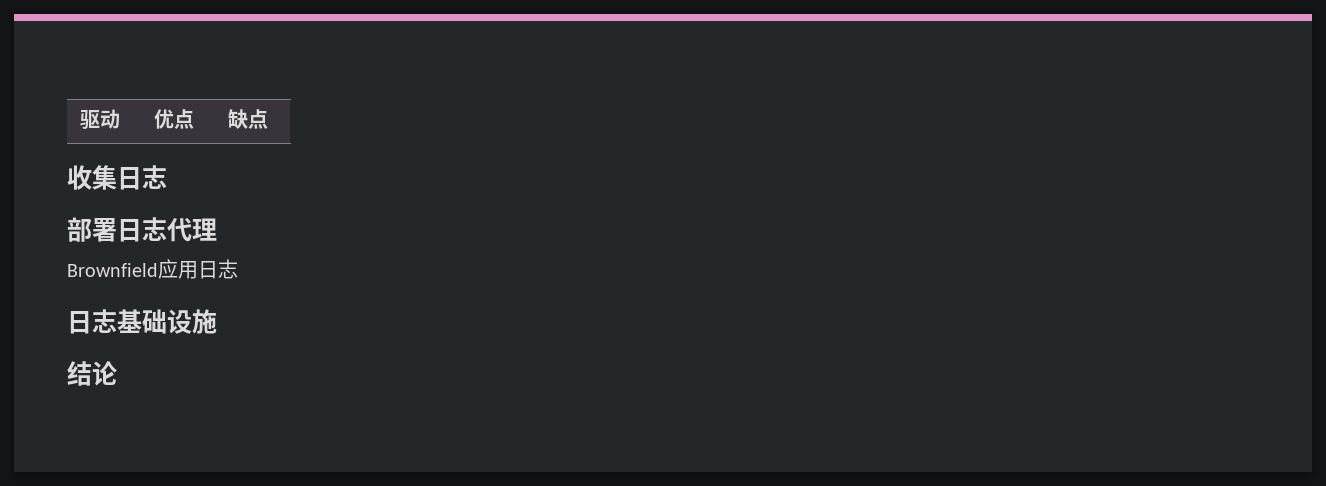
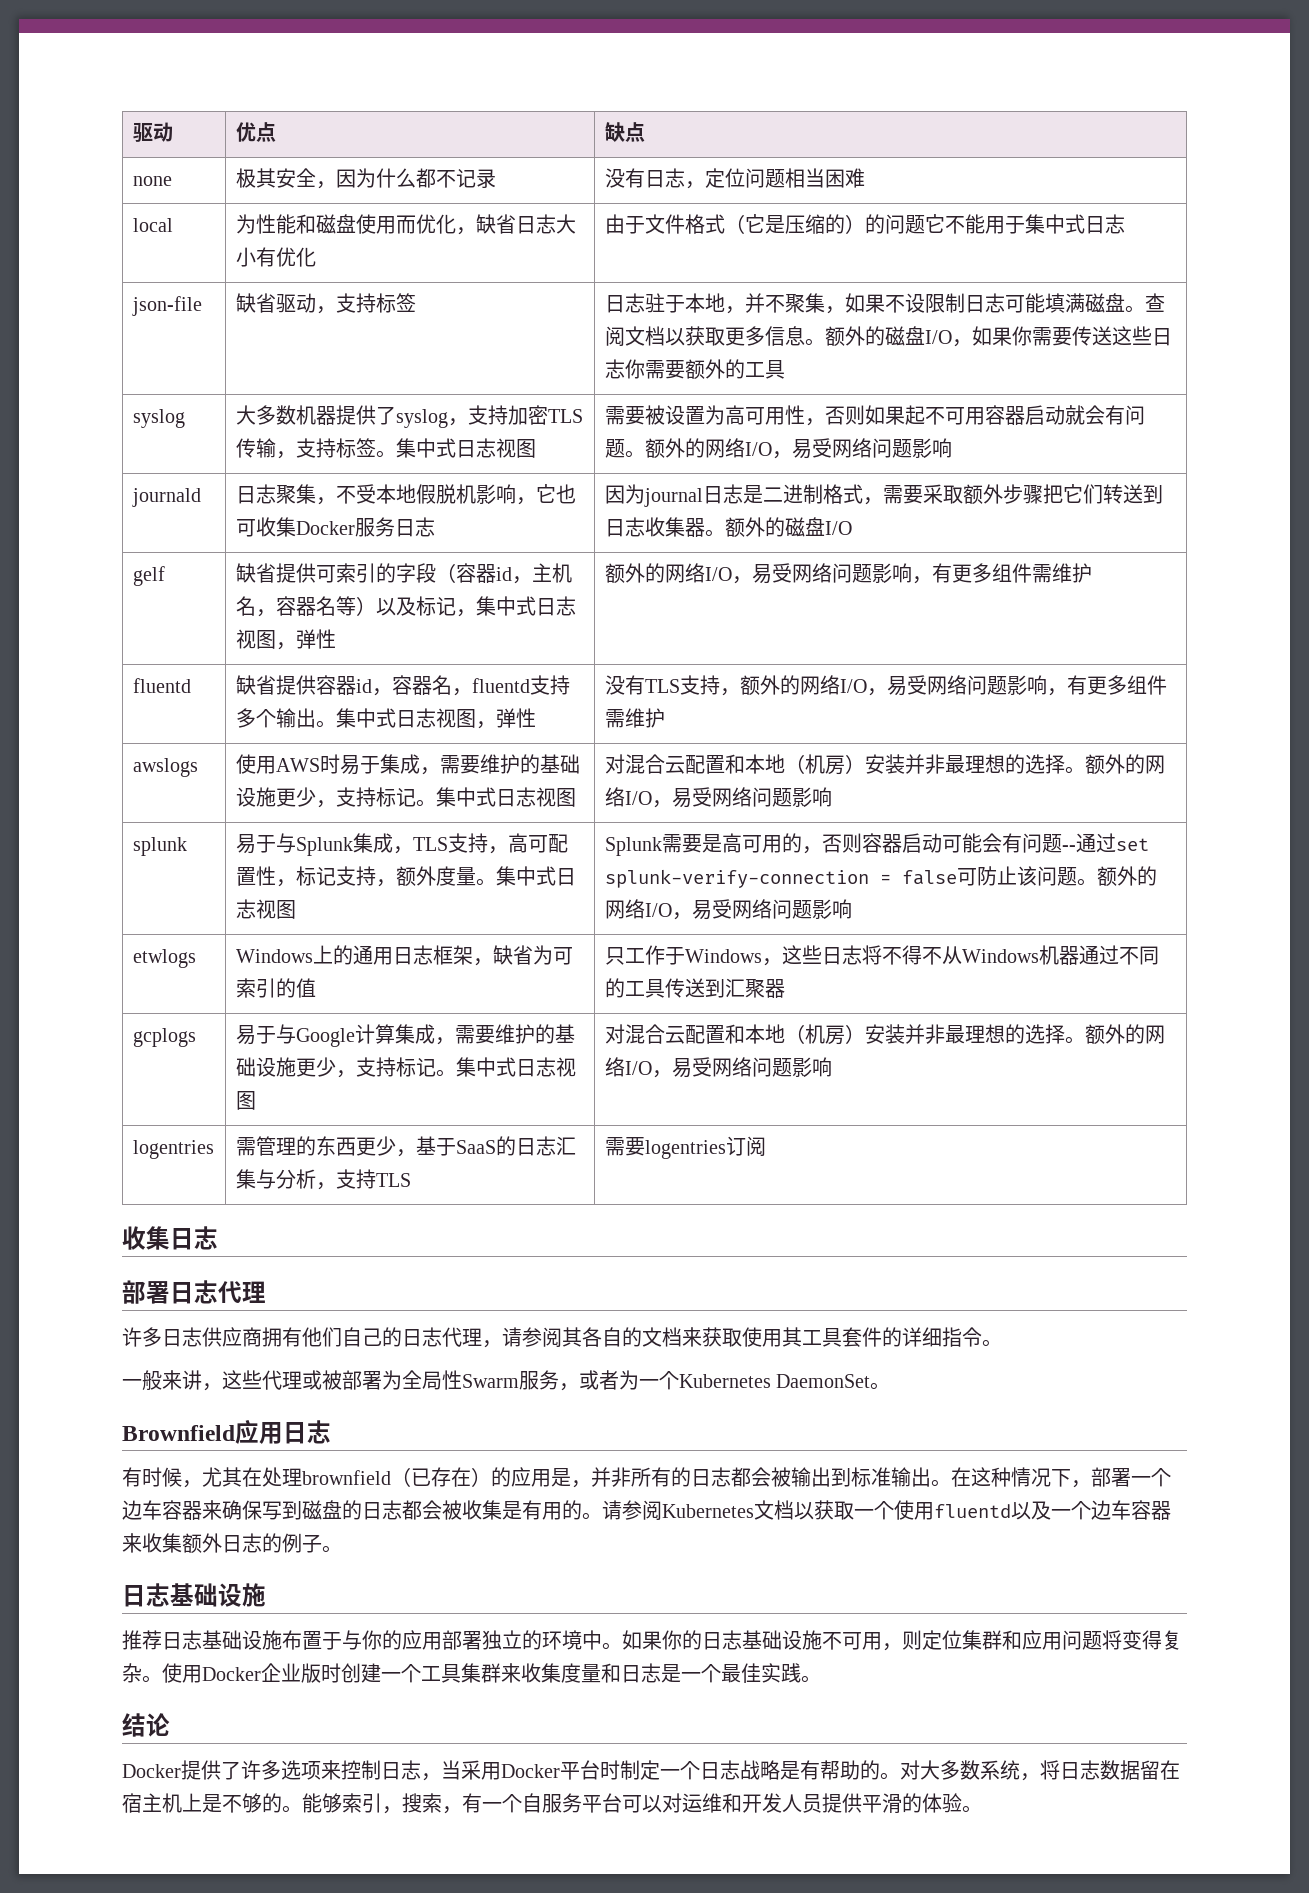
(269, 119) none -> [132,176,172,186] [235,168,496,189] [604,168,865,189] [132,218,173,232] [235,214,576,235] [235,247,316,267] [604,214,1125,234] [131,296,202,316] [235,293,416,314] [604,293,1165,314] [604,326,1172,347] [604,359,785,379] [132,409,185,428] [235,405,583,428] [235,438,536,459] [604,405,1145,426] [604,438,952,459] [131,488,201,507] [235,484,576,505] [235,517,435,537] [604,484,1163,507] [604,517,852,537] [132,566,165,586] [235,563,572,584] [235,596,576,617] [235,629,336,650] [604,563,1092,584] [132,678,191,693] [235,675,570,696] [235,708,536,729] [604,675,1167,696] [604,708,665,728] [132,758,198,777] [235,754,580,775] [235,787,576,808] [604,754,1165,775] [604,787,832,808] [132,837,187,856] [235,833,568,856] [235,866,576,887] [235,899,296,919] [604,833,1149,856] [604,866,1157,888] [604,899,852,920] [132,949,196,968] [235,945,573,966] [235,978,316,998] [604,945,1159,966] [604,978,785,998] [132,1028,196,1047] [235,1024,575,1047] [235,1057,576,1078] [235,1091,256,1110] [604,1024,1165,1045] [604,1057,832,1078] [132,1140,214,1159] [235,1136,576,1157] [235,1169,411,1190] [604,1136,766,1159] // none | 极其安全，因为什么都不记录 | 没有日志，定位问题相当困难 // local | 为性能和磁盘使用而优化，缺省日志大小有优化 | 由于文件格式（它是压缩的）的问题它不能用于集中式日志 // json-file | 缺省驱动，支持标签 | 日志驻于本地，并不聚集，如果不设限制日志可能填满磁盘。查阅文档以获取更多信息。额外的磁盘I/O，如果你需要传送这些日志你需要额外的工具 // syslog | 大多数机器提供了syslog，支持加密TLS传输，支持标签。集中式日志视图 | 需要被设置为高可用性，否则如果起不可用容器启动就会有问题。额外的网络I/O，易受网络问题影响 // journald | 日志聚集，不受本地假脱机影响，它也可收集Docker服务日志 | 因为journal日志是二进制格式，需要采取额外步骤把它们转送到日志收集器。额外的磁盘I/O // gelf | 缺省提供可索引的字段（容器id，主机名，容器名等）以及标记，集中式日志视图，弹性 | 额外的网络I/O，易受网络问题影响，有更多组件需维护 // fluentd | 缺省提供容器id，容器名，fluentd支持多个输出。集中式日志视图，弹性 | 没有TLS支持，额外的网络I/O，易受网络问题影响，有更多组件需维护 // awslogs | 使用AWS时易于集成，需要维护的基础设施更少，支持标记。集中式日志视图 | 对混合云配置和本地（机房）安装并非最理想的选择。额外的网络I/O，易受网络问题影响 // splunk | 易于与Splunk集成，TLS支持，高可配置性，标记支持，额外度量。集中式日志视图 | Splunk需要是高可用的，否则容器启动可能会有问题--通过set splunk-verify-connection = false可防止该问题。额外的网络I/O，易受网络问题影响 // etwlogs | Windows上的通用日志框架，缺省为可索引的值 | 只工作于Windows，这些日志将不得不从Windows机器通过不同的工具传送到汇聚器 // gcplogs | 易于与Google计算集成，需要维护的基础设施更少，支持标记。集中式日志视图 | 对混合云配置和本地（机房）安装并非最理想的选择。额外的网络I/O，易受网络问题影响 // logentries | 需管理的东西更少，基于SaaS的日志汇集与分析，支持TLS | 需要logentries订阅
[67,259,238,279] [67,309,217,334] [67,361,117,386] Brownfield应用日志 // 日志基础设施 // 结论 -> [122,1327,1002,1348] [122,1370,891,1391] [122,1420,331,1444] [122,1467,1171,1488] [122,1500,1171,1520] [122,1533,342,1553] [122,1583,266,1607] [122,1630,1182,1651] [122,1663,821,1683] [122,1713,170,1737] [122,1760,1180,1781] [122,1793,982,1814] 许多日志供应商拥有他们自己的日志代理，请参阅其各自的文档来获取使用其工具套件的详细指令。 // 一般来讲，这些代理或被部署为全局性Swarm服务，或者为一个Kubernetes DaemonSet。 // Brownfield应用日志 // 有时候，尤其在处理brownfield（已存在）的应用是，并非所有的日志都会被输出到标准输出。在这种情况下，部署一个边车容器来确保写到磁盘的日志都会被收集是有用的。请参阅Kubernetes文档以获取一个使用fluentd以及一个边车容器来收集额外日志的例子。 // 日志基础设施 // 推荐日志基础设施布置于与你的应用部署独立的环境中。如果你的日志基础设施不可用，则定位集群和应用问题将变得复杂。使用Docker企业版时创建一个工具集群来收集度量和日志是一个最佳实践。 // 结论 // Docker提供了许多选项来控制日志，当采用Docker平台时制定一个日志战略是有帮助的。对大多数系统，将日志数据留在宿主机上是不够的。能够索引，搜索，有一个自服务平台可以对运维和开发人员提供平滑的体验。

